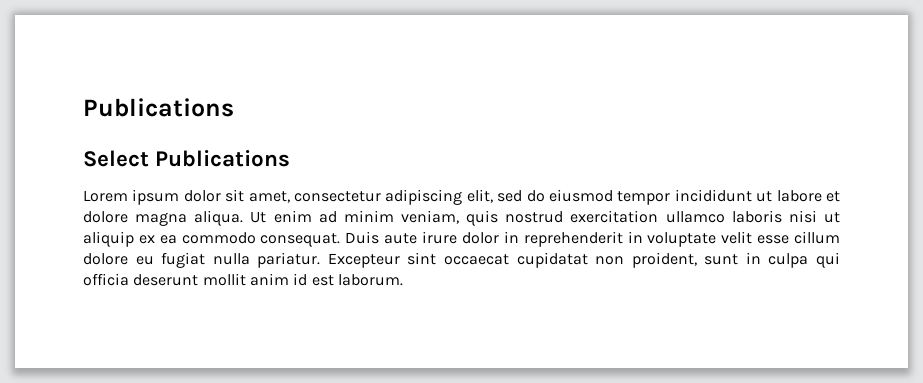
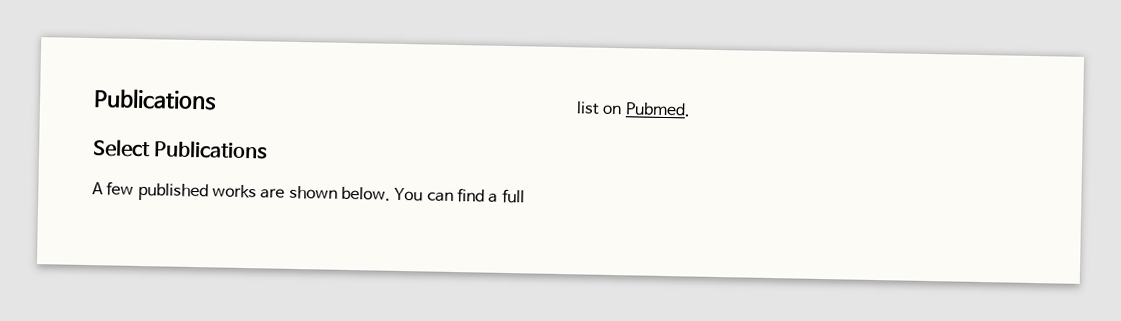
[83,189,840,205] [83,210,840,226] [83,231,841,247] [83,252,840,268] [83,273,403,286] Lorem ipsum dolor sit amet, consectetur adipiscing elit, sed do eiusmod tempor incididunt ut labore et dolore magna aliqua. Ut enim ad minim veniam, quis nostrud exercitation ullamco laboris nisi ut aliquip ex ea commodo consequat. Duis aute irure dolor in reprehenderit in voluptate velit esse cillum dolore eu fugiat nulla pariatur. Excepteur sint occaecat cupidatat non proident, sunt in culpa qui officia deserunt mollit anim id est laborum. -> [92,181,525,204] [576,101,691,117] A few published works are shown below. You can find a full list on Pubmed.

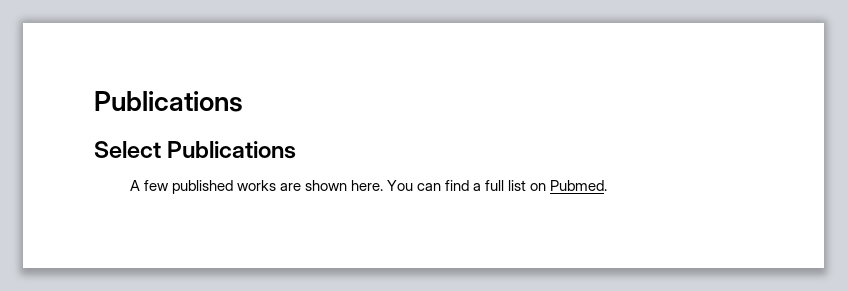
[340,186,391,201] below. -> [350,180,383,191] here.

